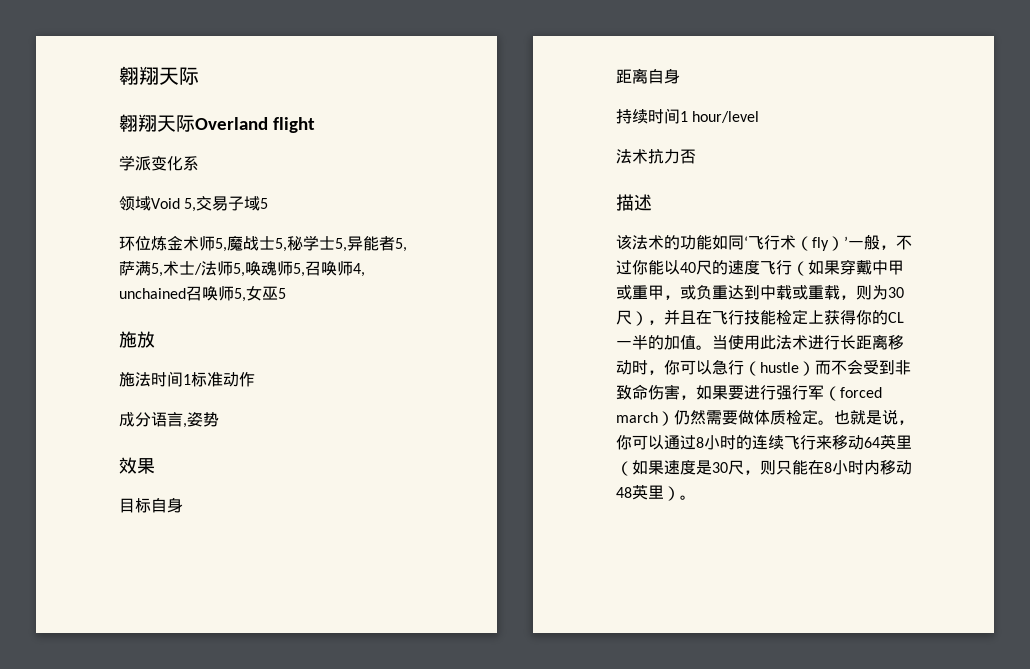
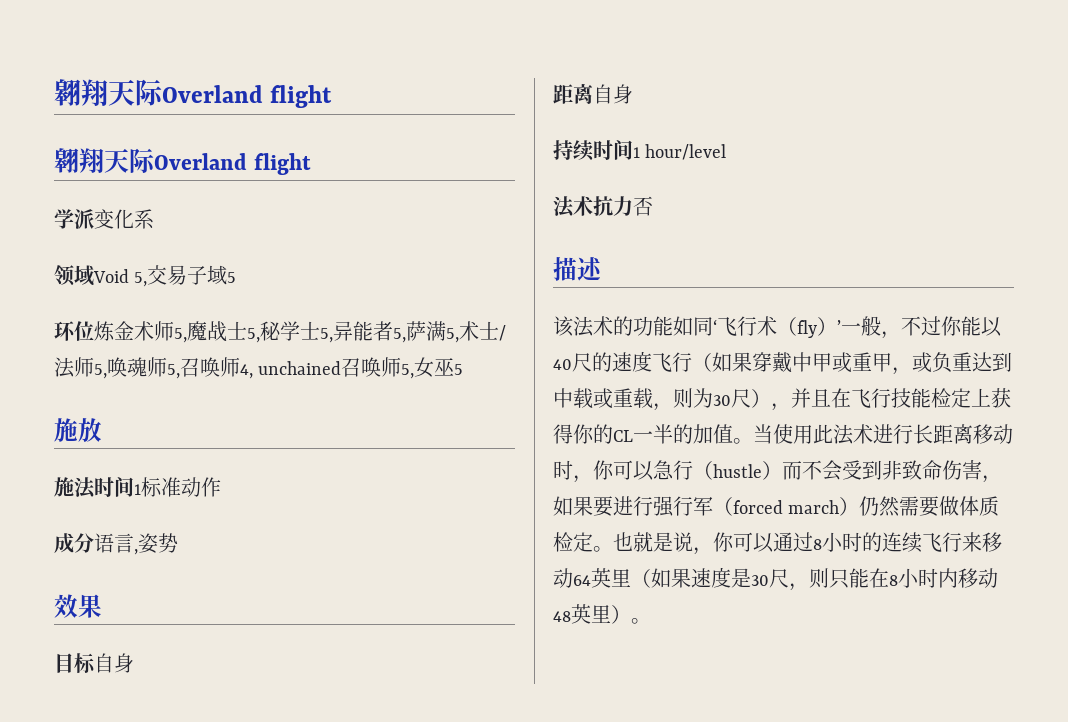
[119,66,199,85] 翱翔天际 -> [54,79,333,108] 翱翔天际Overland flight

